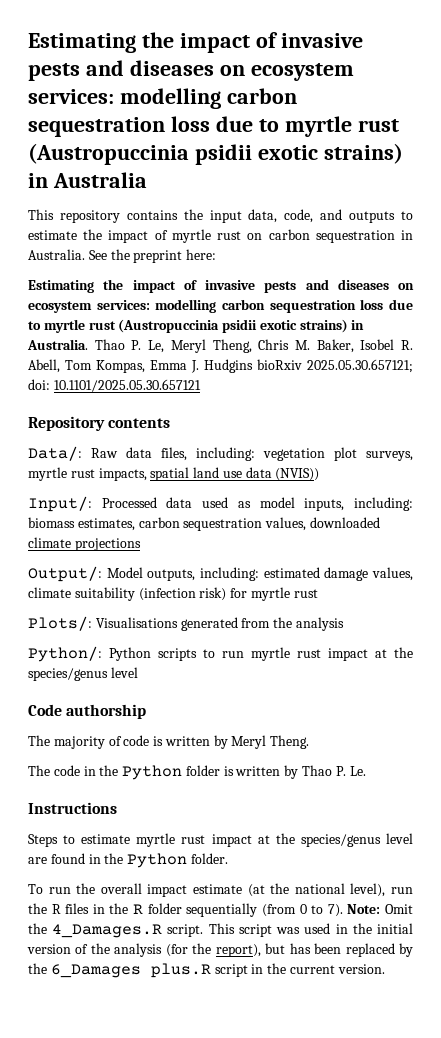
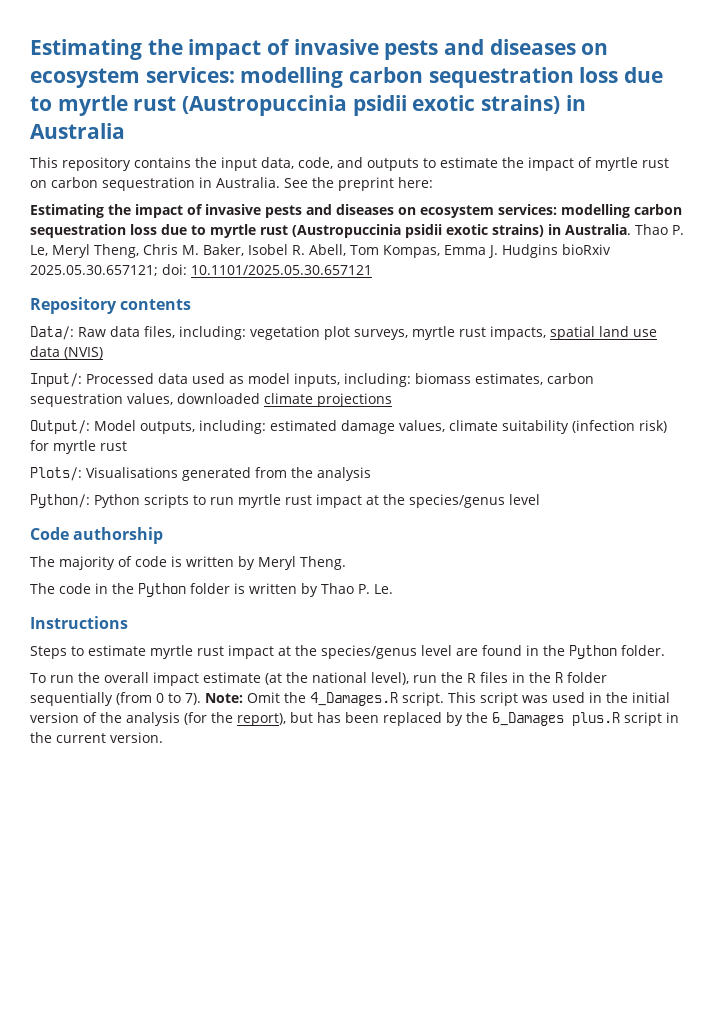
[275,468,320,481] (NVIS)) -> [64,347,103,359] (NVIS)

